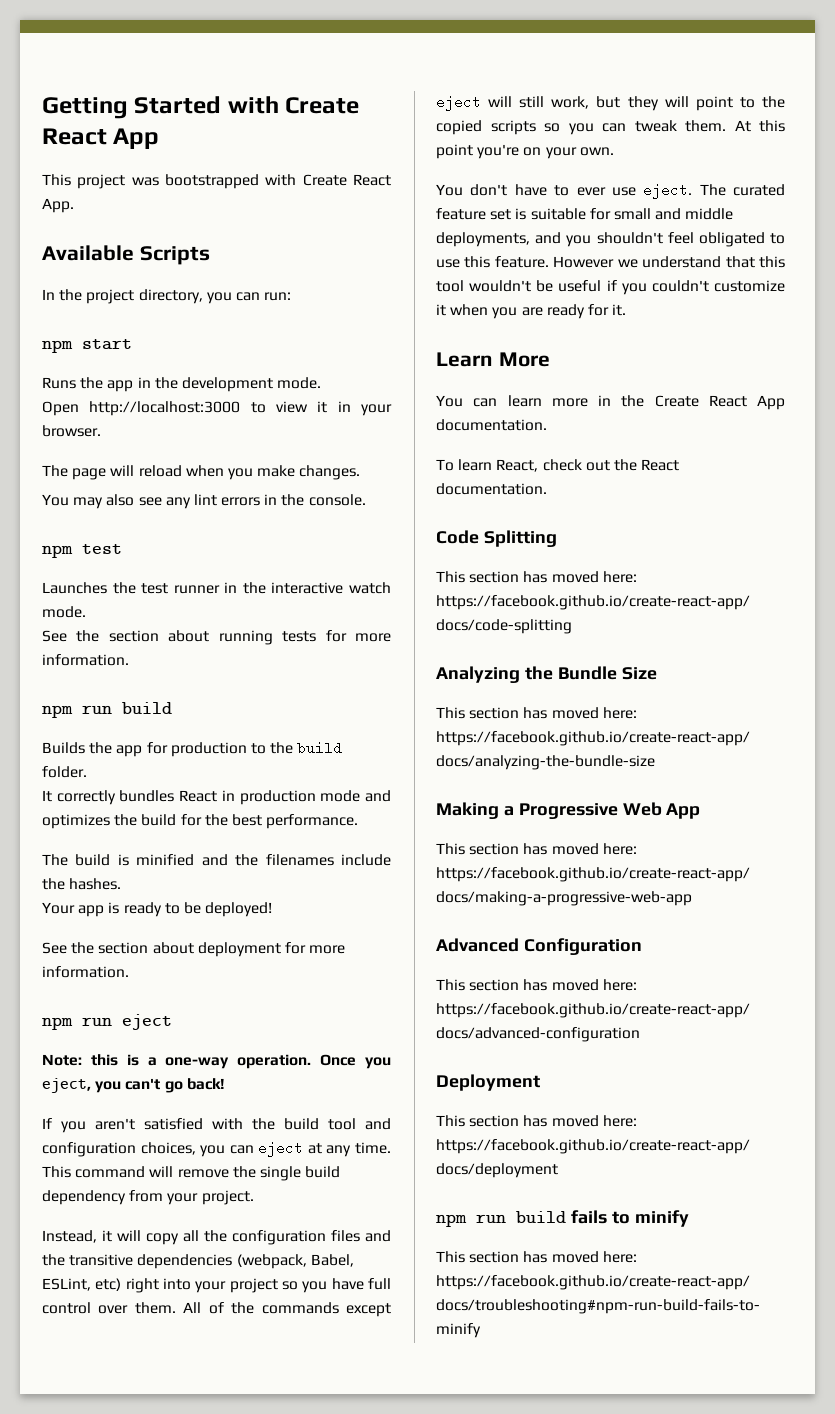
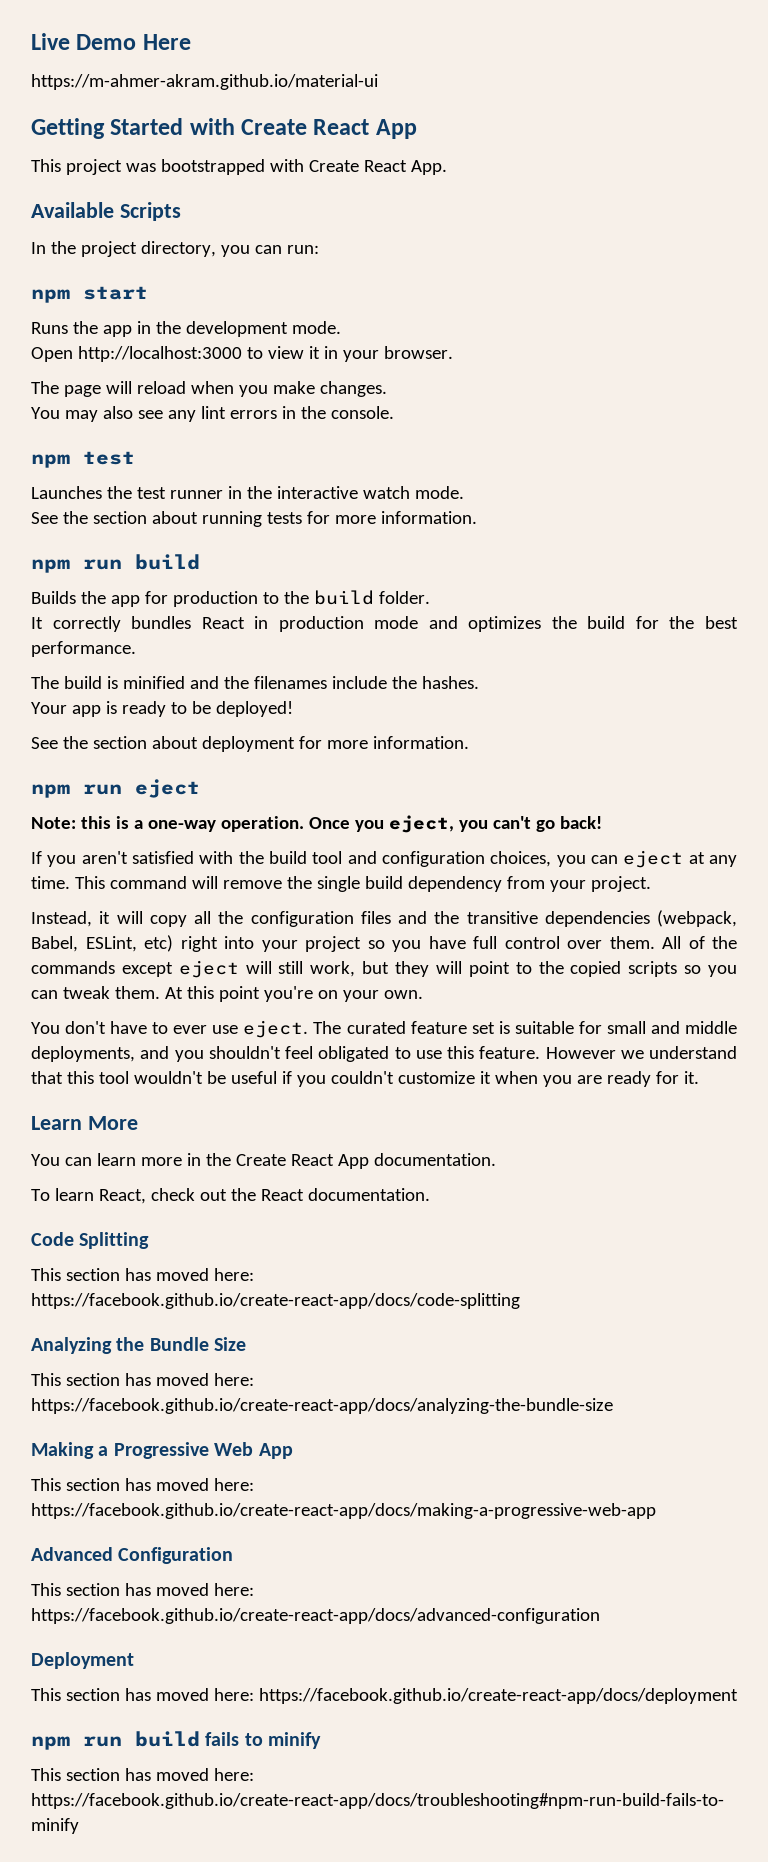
(42, 108) none -> [31,33,191,50] [31,74,378,90] Live Demo Here // https://m-ahmer-akram.github.io/material-ui //

